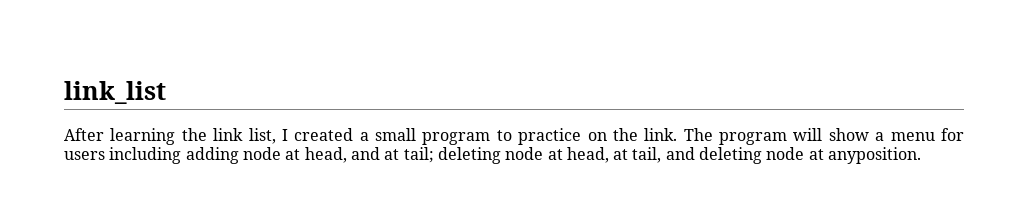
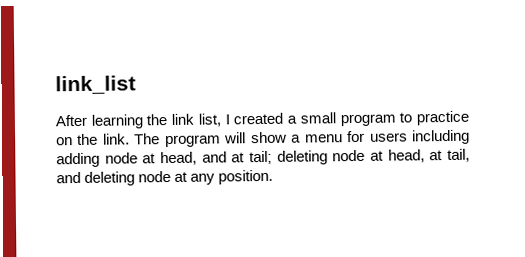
[828,147,922,164] anyposition. -> [190,169,274,185] any position.

